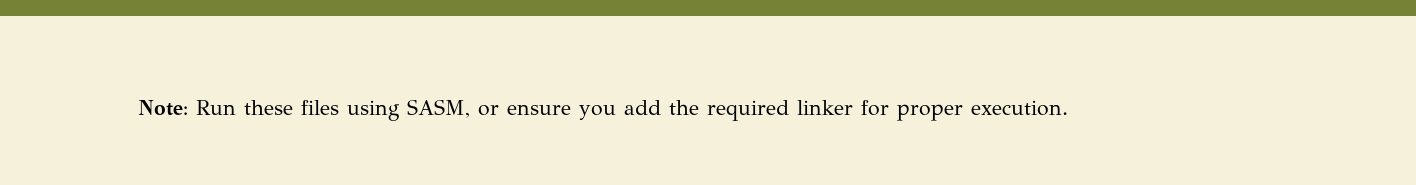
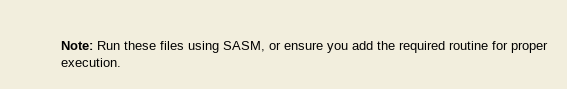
[796,100,853,115] linker -> [449,41,488,50] routine

